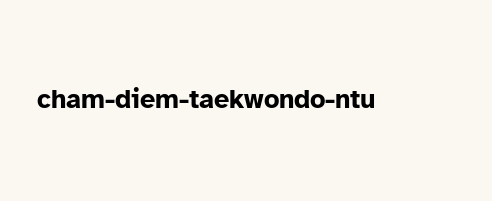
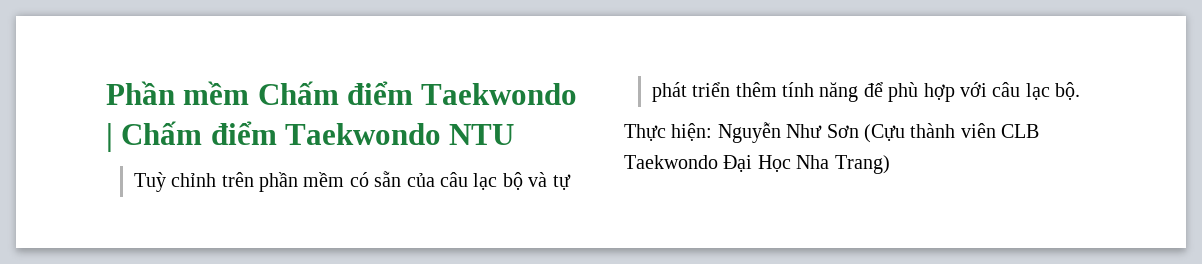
[37,87,375,108] cham-diem-taekwondo-ntu -> [106,81,578,105] [106,121,515,152] [133,171,571,192] [651,82,1081,102] [624,122,1040,143] [624,155,890,174] Phần mềm Chấm điểm Taekwondo | Chấm điểm Taekwondo NTU // Tuỳ chỉnh trên phần mềm có sẵn của câu lạc bộ và tự phát triển thêm tính năng để phù hợp với câu lạc bộ. // Thực hiện: Nguyễn Như Sơn (Cựu thành viên CLB Taekwondo Đại Học Nha Trang)

